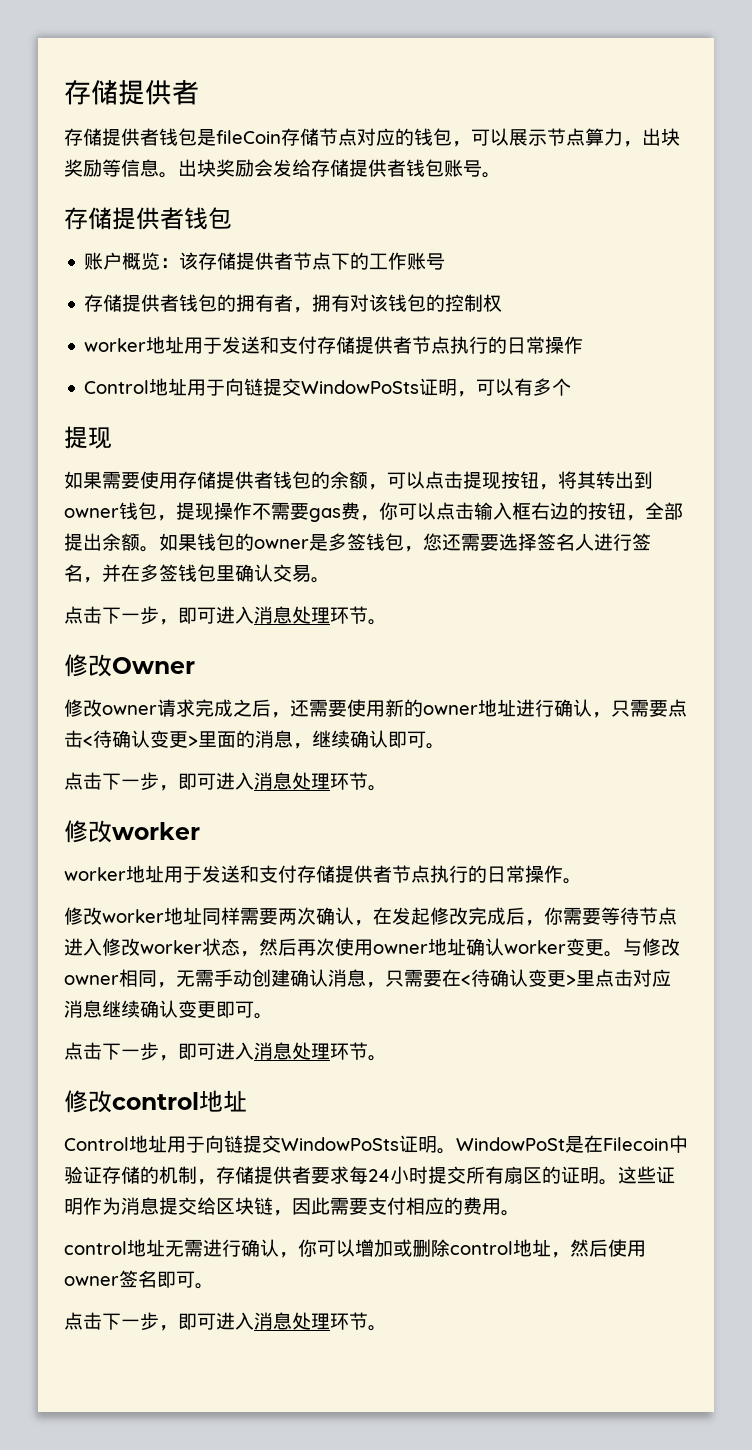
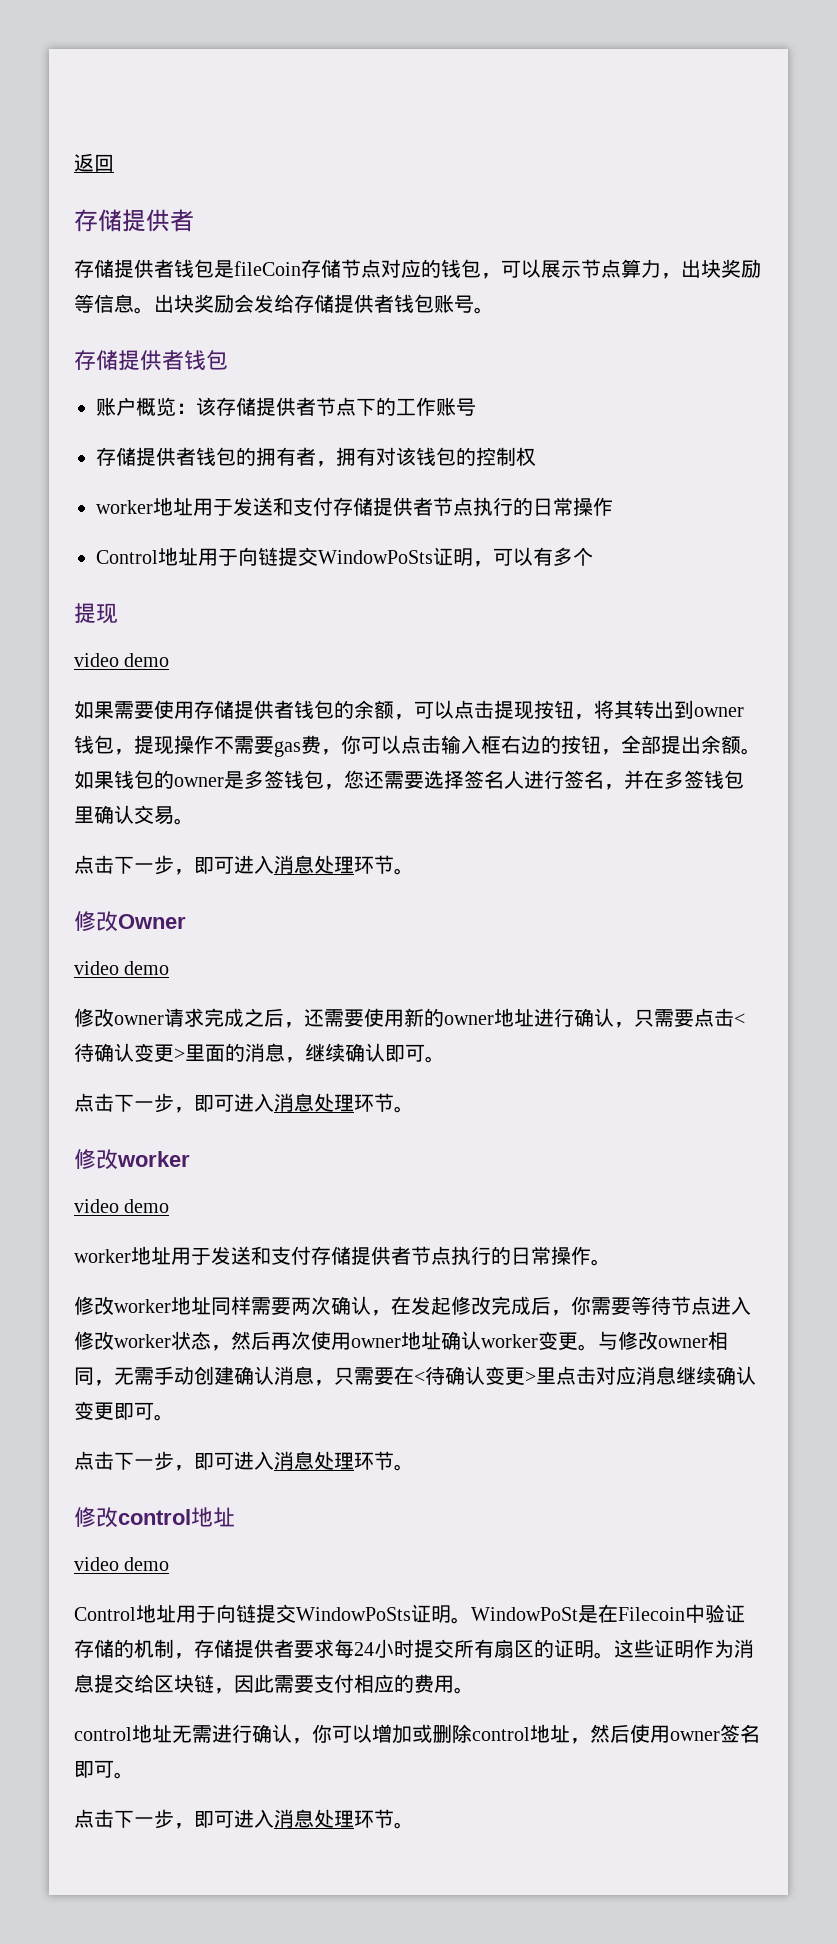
(64, 92) none -> [74,153,114,172] 返回 //
(112, 438) none -> [74,653,170,667] // video demo
(195, 665) none -> [74,961,170,975] // video demo
(200, 831) none -> [74,1199,170,1213] // video demo
(247, 1101) none -> [74,1557,170,1571] // video demo

